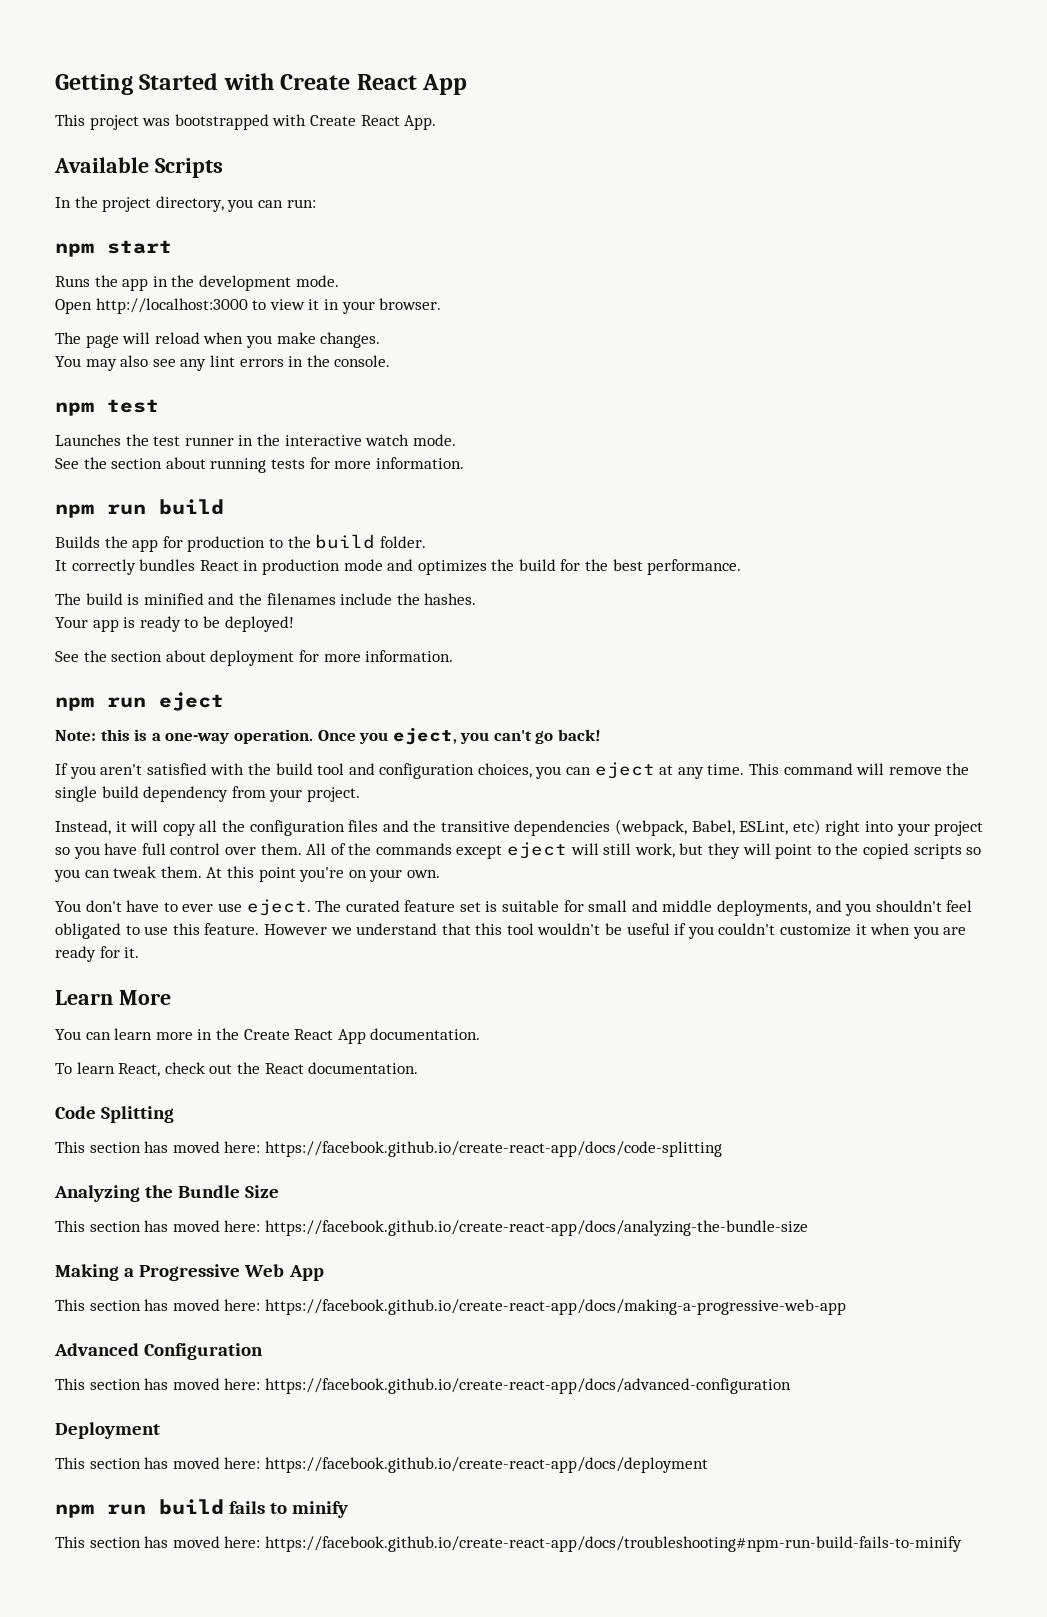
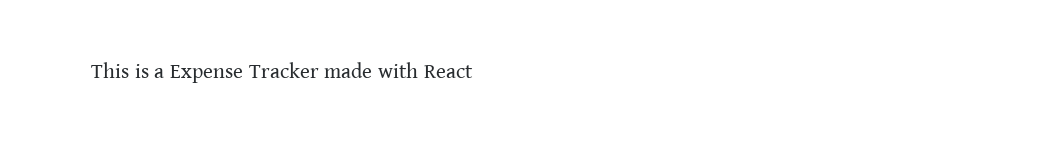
[55,73,468,95] [55,114,437,130] [54,157,223,178] [55,196,316,212] [55,240,172,257] [55,275,339,291] [55,298,442,314] [55,332,381,348] [55,355,391,371] [55,399,159,416] [55,434,456,446] [55,457,464,473] [55,499,224,518] [55,534,426,552] [55,559,742,575] [55,593,477,605] [55,616,294,632] [55,650,454,666] [55,692,224,711] [55,727,602,745] [55,762,970,779] [55,786,360,802] [55,819,984,836] [55,842,982,859] [54,866,440,882] [55,899,973,916] [55,923,967,939] [55,946,140,962] [55,990,171,1005] [55,1028,481,1044] [55,1062,419,1077] [55,1106,175,1123] [55,1141,722,1157] [54,1185,280,1202] [55,1220,808,1236] [55,1264,324,1281] [55,1299,846,1315] [54,1343,264,1360] [55,1378,791,1394] [55,1422,160,1439] [55,1457,708,1473] [55,1499,349,1518] [55,1536,962,1552] Getting Started with Create React App // This project was bootstrapped with Create React App. // Available Scripts // In the project directory, you can run: // npm start // Runs the app in the development mode. // Open http://localhost:3000 to view it in your browser. // The page will reload when you make changes. // You may also see any lint errors in the console. // npm test // Launches the test runner in the interactive watch mode. // See the section about running tests for more information. // npm run build // Builds the app for production to the build folder. // It correctly bundles React in production mode and optimizes the build for the best performance. // The build is minified and the filenames include the hashes. // Your app is ready to be deployed! // See the section about deployment for more information. // npm run eject // Note: this is a one-way operation. Once you eject, you can't go back! // If you aren't satisfied with the build tool and configuration choices, you can eject at any time. This command will remove the single build dependency from your project. // Instead, it will copy all the configuration files and the transitive dependencies (webpack, Babel, ESLint, etc) right into your project so you have full control over them. All of the commands except eject will still work, but they will point to the copied scripts so you can tweak them. At this point you're on your own. // You don't have to ever use eject. The curated feature set is suitable for small and middle deployments, and you shouldn't feel obligated to use this feature. However we understand that this tool wouldn't be useful if you couldn't customize it when you are ready for it. // Learn More // You can learn more in the Create React App documentation. // To learn React, check out the React documentation. // Code Splitting // This section has moved here: https://facebook.github.io/create-react-app/docs/code-splitting // Analyzing the Bundle Size // This section has moved here: https://facebook.github.io/create-react-app/docs/analyzing-the-bundle-size // Making a Progressive Web App // This section has moved here: https://facebook.github.io/create-react-app/docs/making-a-progressive-web-app // Advanced Configuration // This section has moved here: https://facebook.github.io/create-react-app/docs/advanced-configuration // Deployment // This section has moved here: https://facebook.github.io/create-react-app/docs/deployment // npm run build fails to minify // This section has moved here: https://facebook.github.io/create-react-app/docs/troubleshooting#npm-run-build-fails-to-minify -> [91,62,473,83] This is a Expense Tracker made with React

